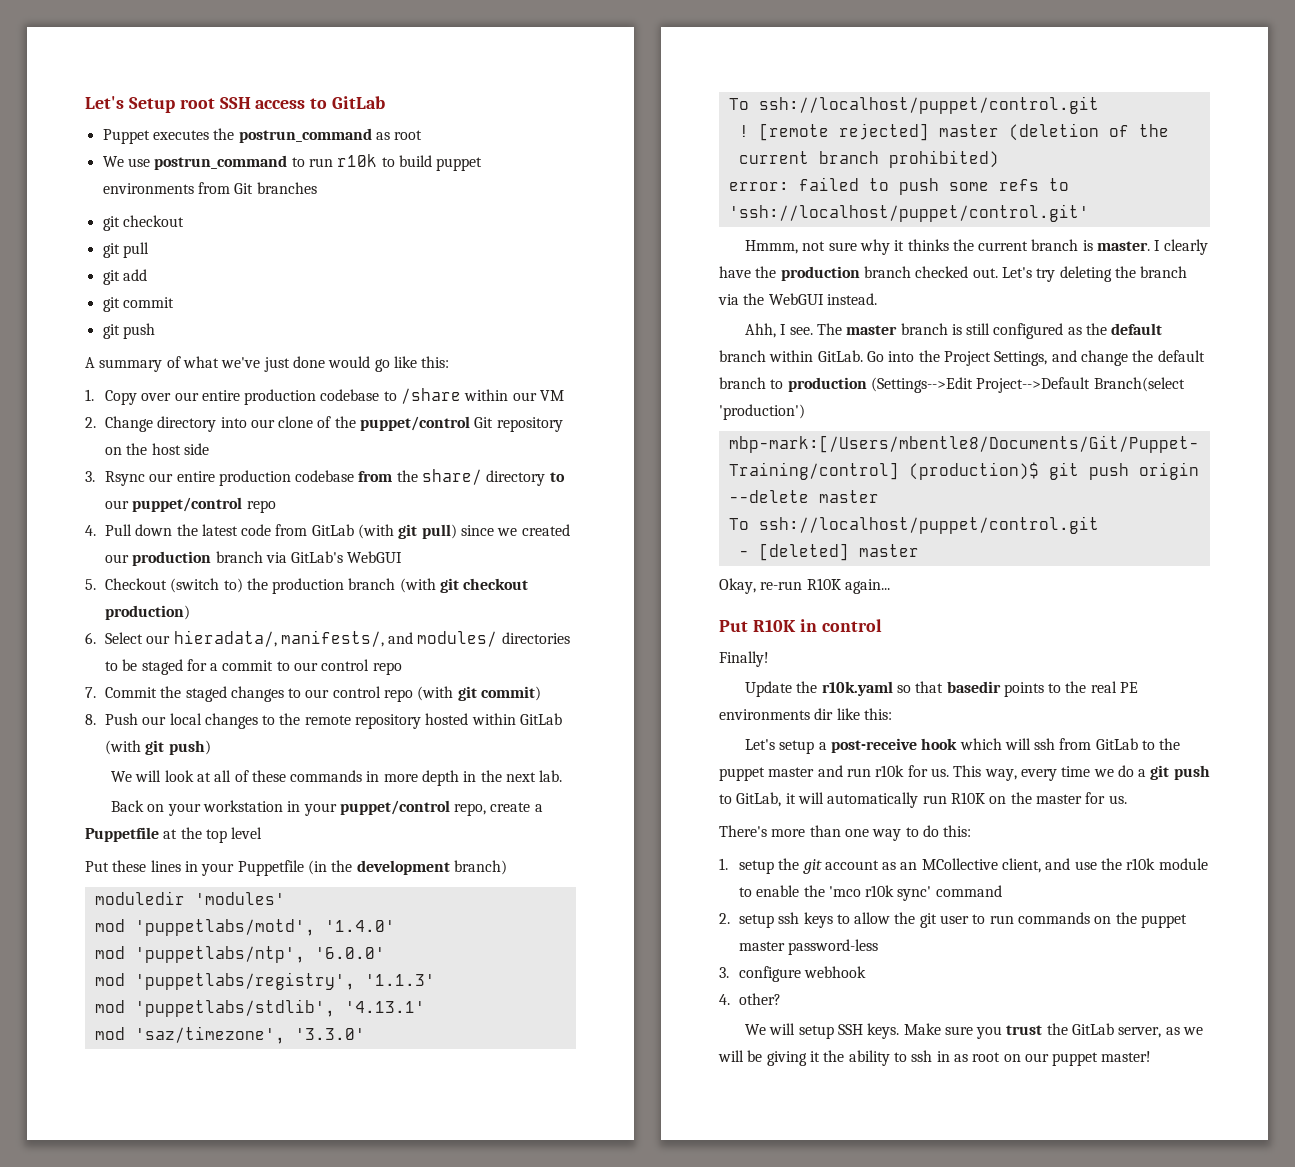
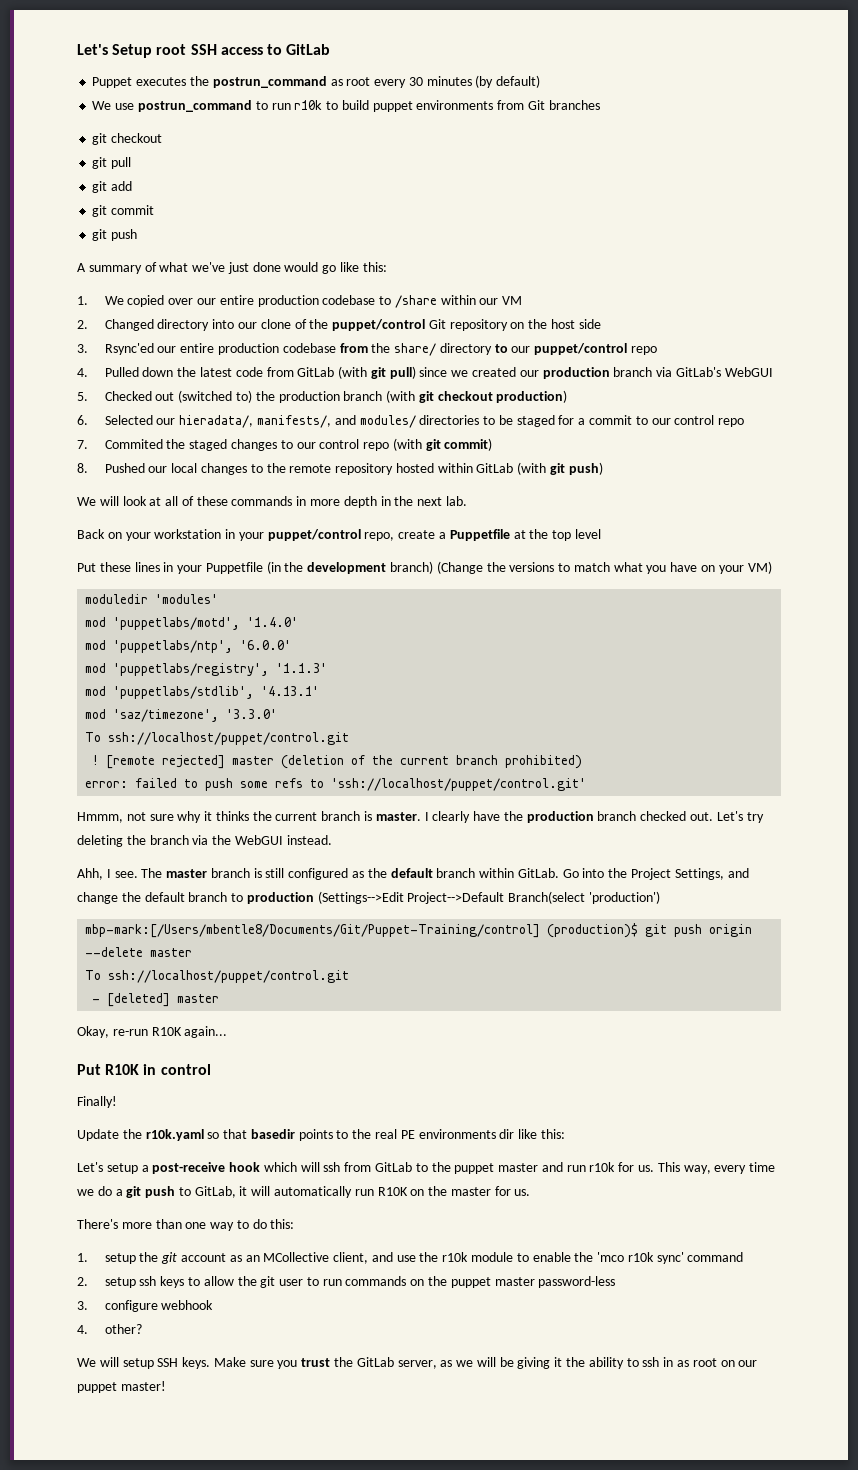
(423, 135) none -> [374,75,541,88] every 30 minutes (by default)
[104,390,137,405] Copy -> [104,295,165,307] We copied
[104,416,153,432] Change -> [104,319,154,331] Changed
[104,471,145,486] Rsync -> [104,343,154,355] Rsync'ed
[104,524,132,536] Pull -> [104,367,139,377] Pulled
[104,578,220,593] Checkout (switch -> [104,390,233,403] Checked out (switched
[104,632,143,644] Select -> [104,415,153,425] Selected
[104,687,157,698] Commit -> [104,439,163,449] Commited
[104,713,138,725] Push -> [104,463,145,473] Pushed
(507, 867) none -> [436,561,772,574] (Change the versions to match what you have on your VM)

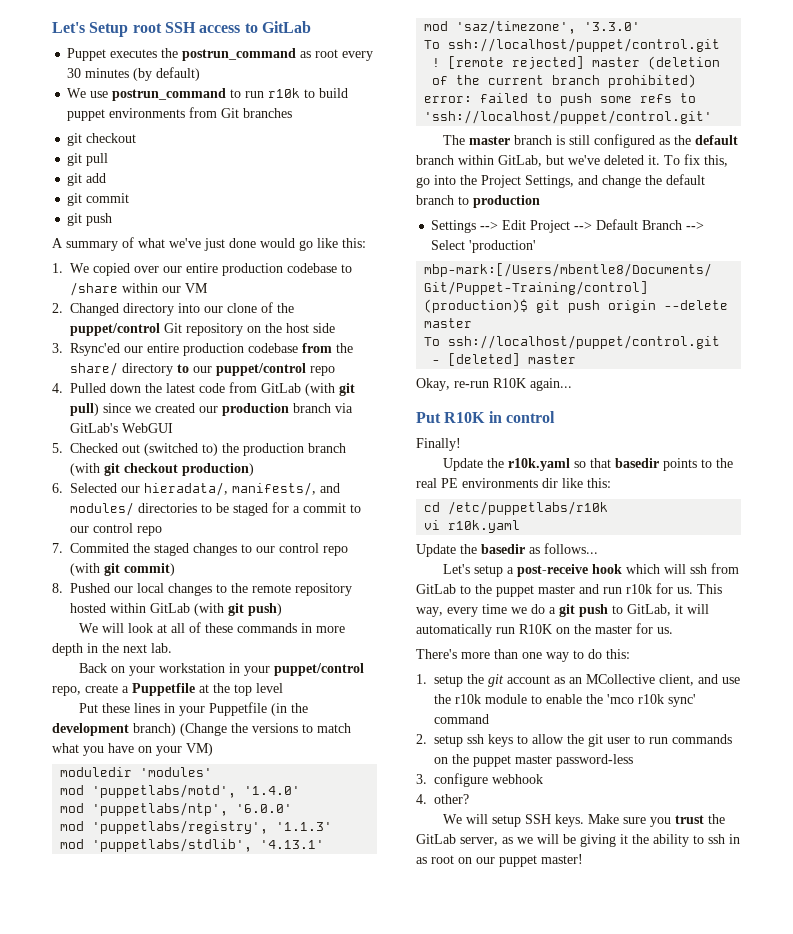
[77,811,764,823] [77,835,332,847] [77,868,138,880] Hmmm, not sure why it thinks the current branch is master. I clearly have the production branch checked out. Let's try deleting the branch via the WebGUI instead. // Ahh, I see. -> (713, 117) none
[517,868,579,878] GitLab. Go -> [498,154,728,167] [416,177,430,188] GitLab, but we've deleted it. To fix this, go
[317,891,661,904] (Settings-->Edit Project-->Default Branch(select 'production') -> [431,219,705,233] [431,240,537,253] // Settings --> Edit Project --> Default Branch --> Select 'production'
(565, 1134) none -> [424,501,609,515] [424,520,521,533] [416,543,598,557] // cd /etc/puppetlabs/r10k // vi r10k.yaml // Update the basedir as follows...

